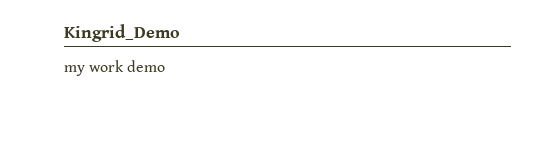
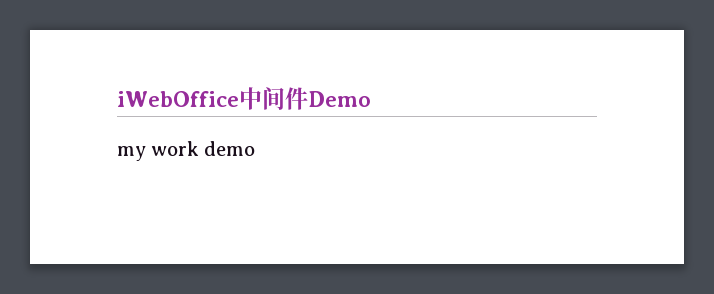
[64,24,180,42] Kingrid_Demo -> [117,87,371,110] iWebOffice中间件Demo

